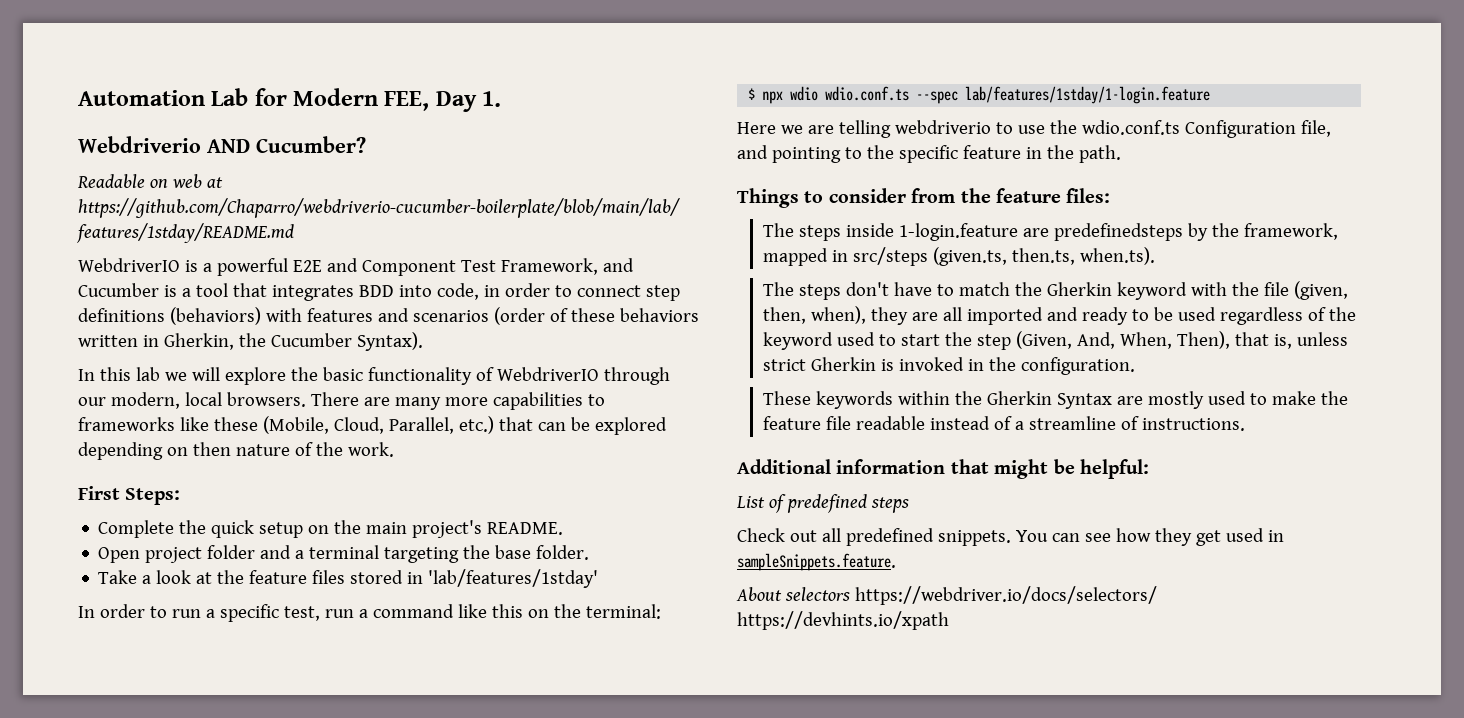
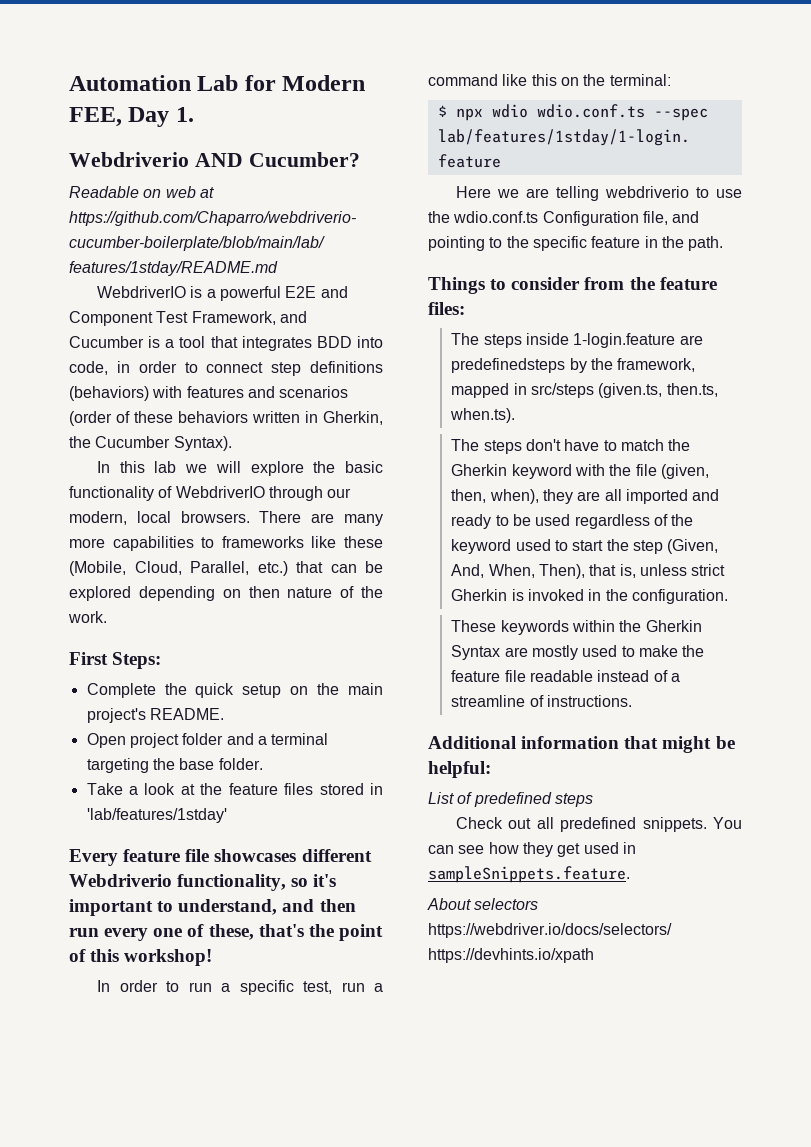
(599, 578) none -> [69,849,372,866] [69,874,337,891] [69,899,356,916] [69,924,383,941] [69,949,213,966] // Every feature file showcases different Webdriverio functionality, so it's important to understand, and then run every one of these, that's the point of this workshop!

